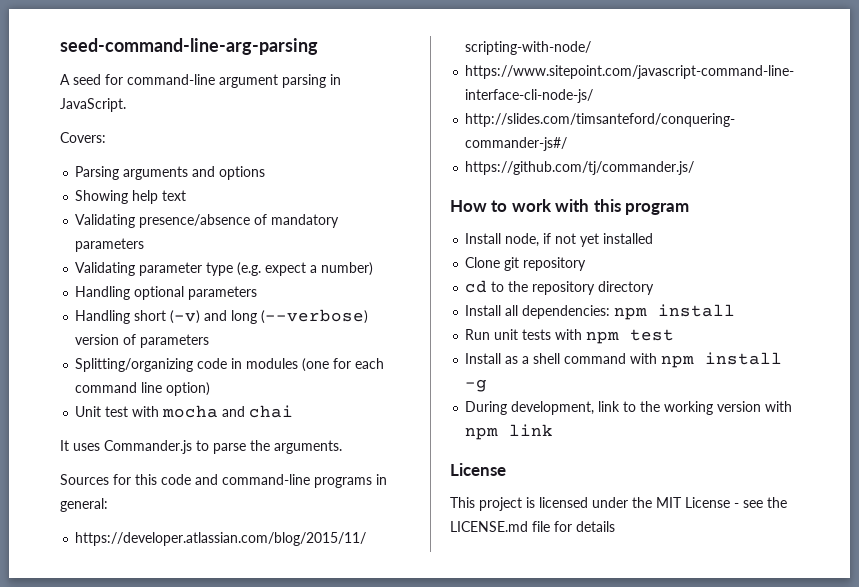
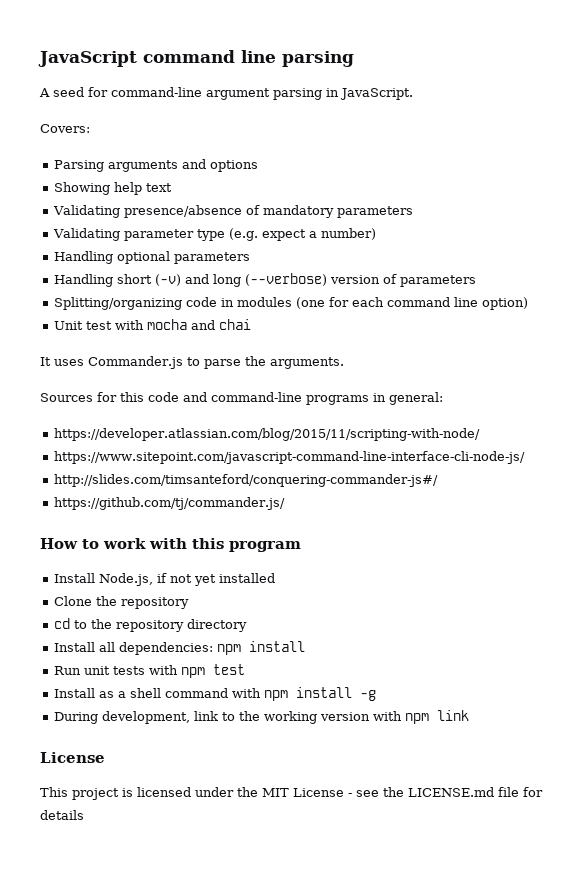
[60,38,318,55] seed-command-line-arg-parsing -> [38,50,354,67] JavaScript command line parsing
[505,233,540,247] node, -> [99,573,154,586] Node.js,
[504,257,520,271] git -> [96,596,118,606] the

